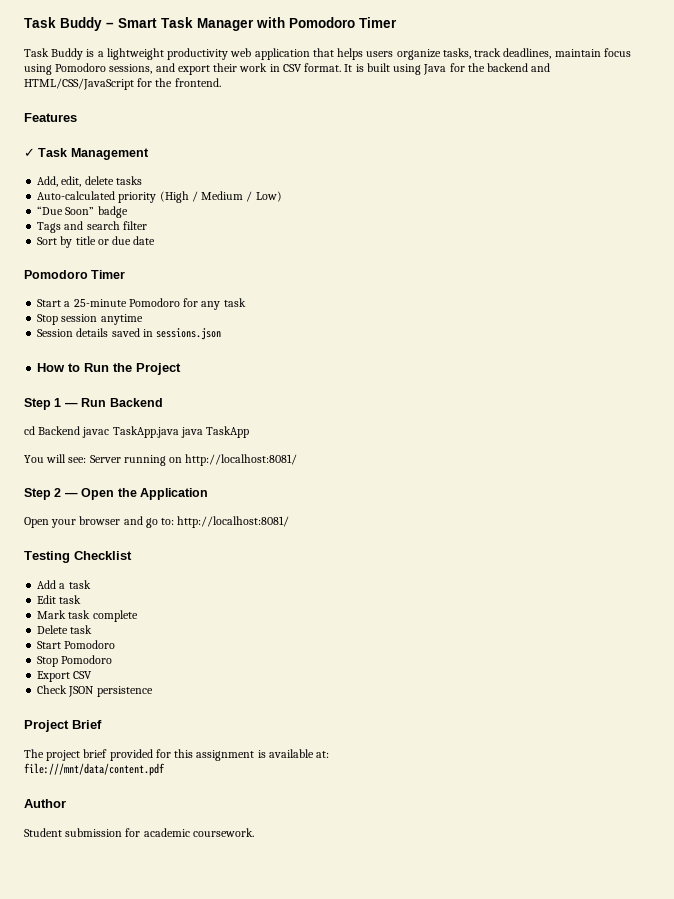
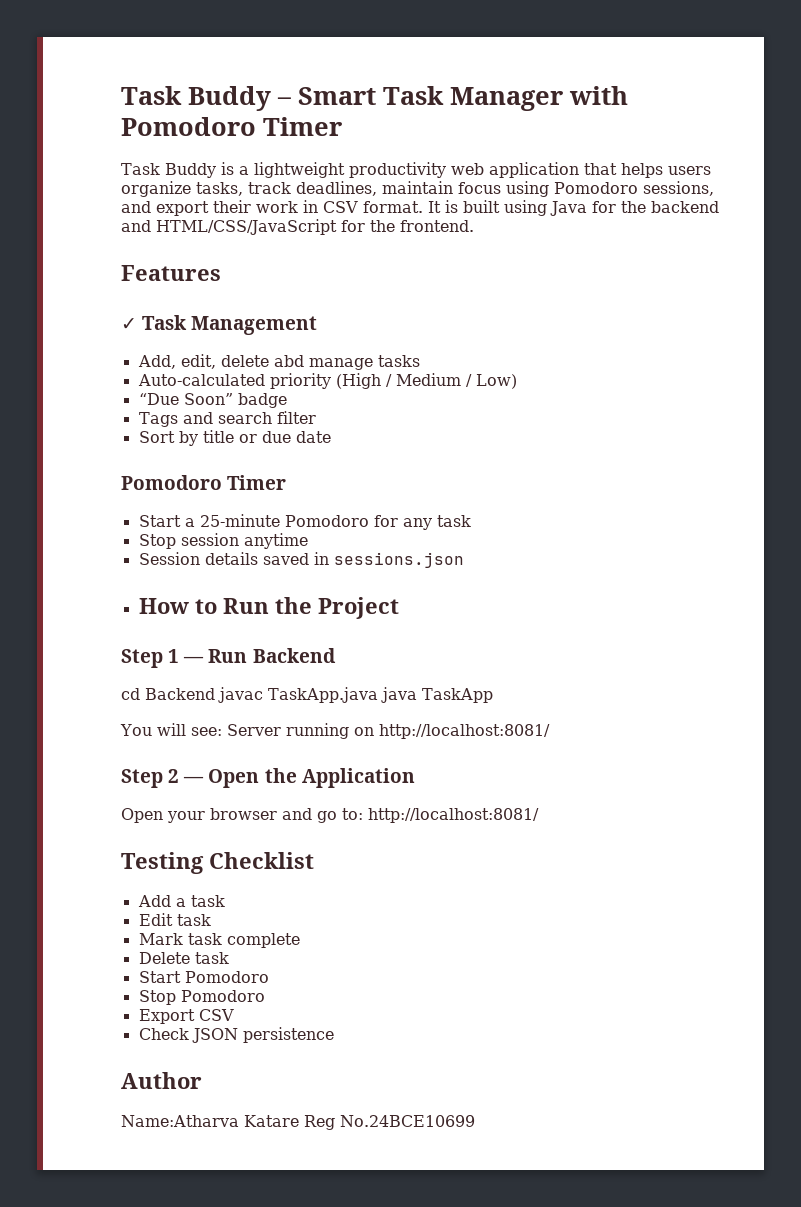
(114, 180) none -> [273,355,373,370] abd manage
[24,720,102,732] [24,749,330,761] [24,763,165,776] [24,799,66,808] [24,828,254,837] Project Brief // The project brief provided for this assignment is available at: // file:///mnt/data/content.pdf // Author // Student submission for academic coursework. -> [121,1072,202,1089] [121,1115,475,1130] Author // Name:Atharva Katare Reg No.24BCE10699

